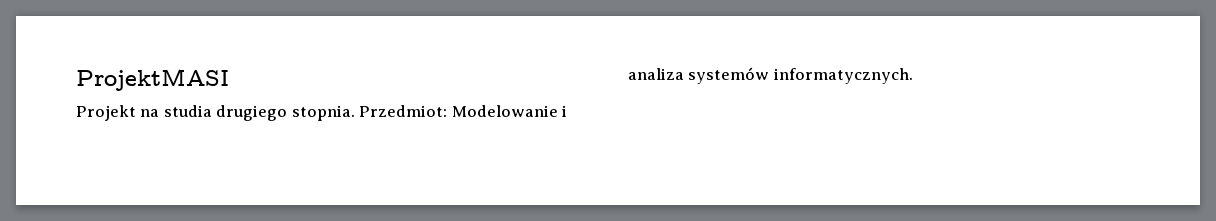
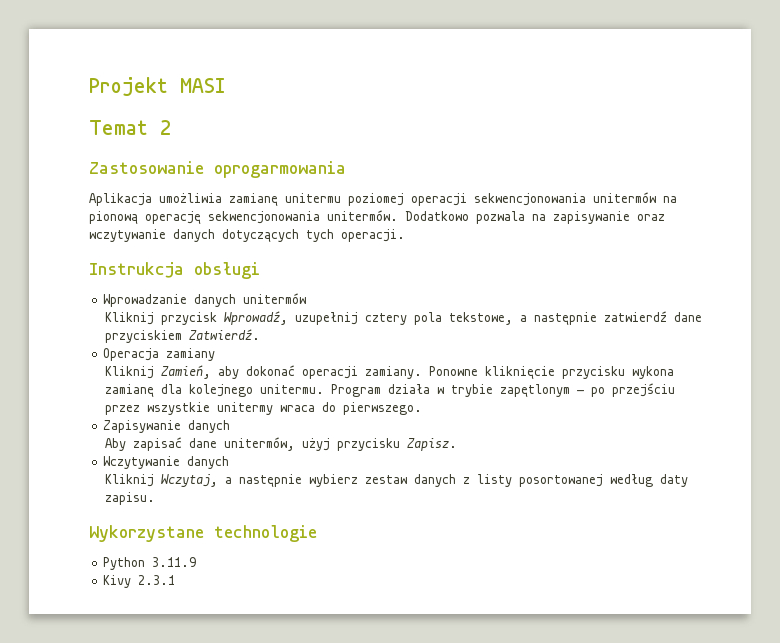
[76,69,229,91] [76,105,568,121] [628,67,913,84] ProjektMASI // Projekt na studia drugiego stopnia. Przedmiot: Modelowanie i analiza systemów informatycznych. -> [89,77,226,97] [89,120,172,135] [89,161,346,178] [89,192,677,207] [89,210,665,225] [89,229,405,243] [89,262,260,279] [103,293,307,307] [104,311,702,326] [104,329,260,343] [103,348,216,361] [104,365,674,380] [104,383,675,398] [104,402,422,415] [103,420,231,433] [104,437,457,451] [103,456,230,469] [104,474,688,488] [104,492,155,505] [89,525,317,542] [103,557,197,570] [103,575,176,588] Projekt MASI // Temat 2 // Zastosowanie oprogarmowania // Aplikacja umożliwia zamianę unitermu poziomej operacji sekwencjonowania unitermów na pionową operację sekwencjonowania unitermów. Dodatkowo pozwala na zapisywanie oraz wczytywanie danych dotyczących tych operacji. // Instrukcja obsługi // Wprowadzanie danych unitermów // Kliknij przycisk Wprowadź, uzupełnij cztery pola tekstowe, a następnie zatwierdź dane przyciskiem Zatwierdź. // Operacja zamiany // Kliknij Zamień, aby dokonać operacji zamiany. Ponowne kliknięcie przycisku wykona zamianę dla kolejnego unitermu. Program działa w trybie zapętlonym — po przejściu przez wszystkie unitermy wraca do pierwszego. // Zapisywanie danych // Aby zapisać dane unitermów, użyj przycisku Zapisz. // Wczytywanie danych // Kliknij Wczytaj, a następnie wybierz zestaw danych z listy posortowanej według daty zapisu. // Wykorzystane technologie // Python 3.11.9 // Kivy 2.3.1

